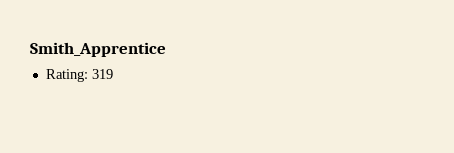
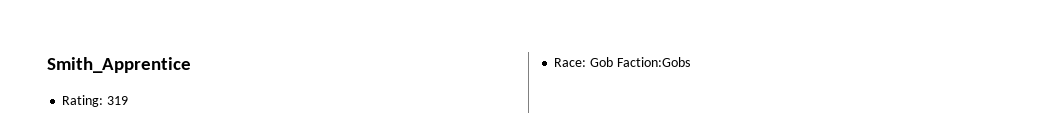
(113, 74) none -> [554,57,690,67] // Race: Gob Faction:Gobs

